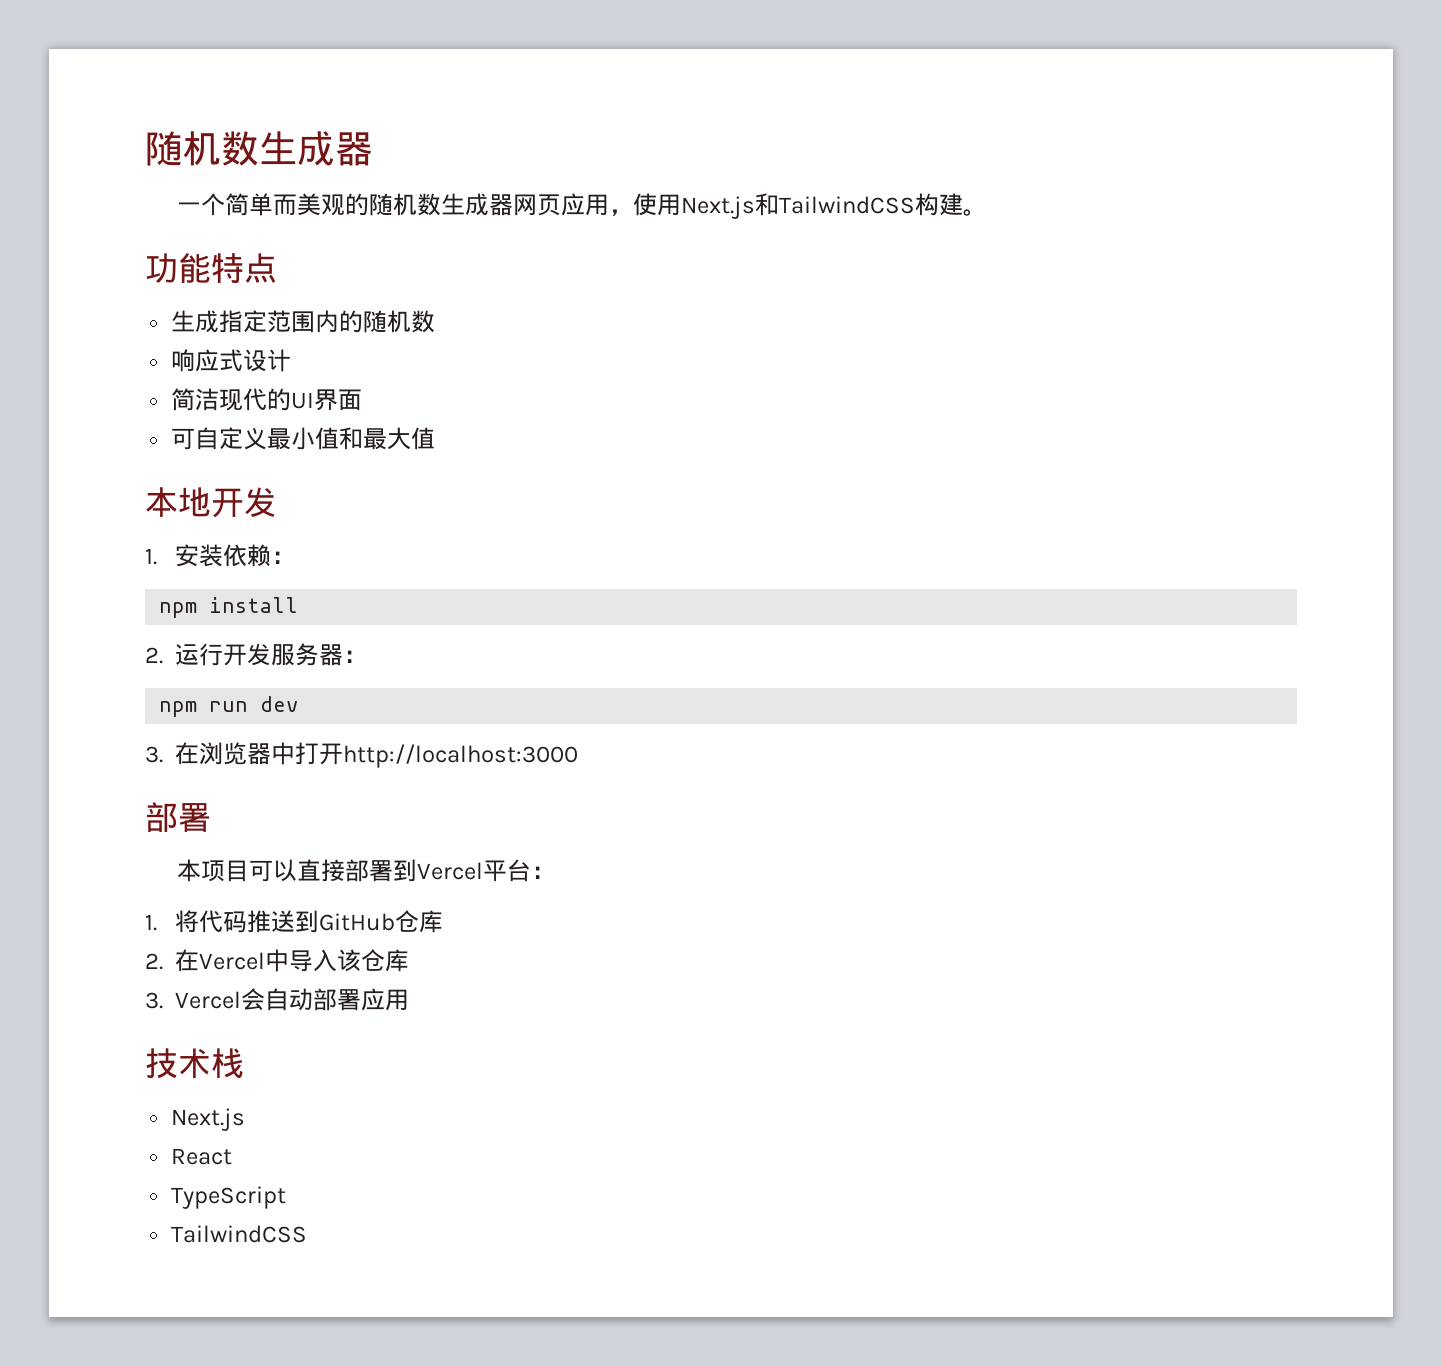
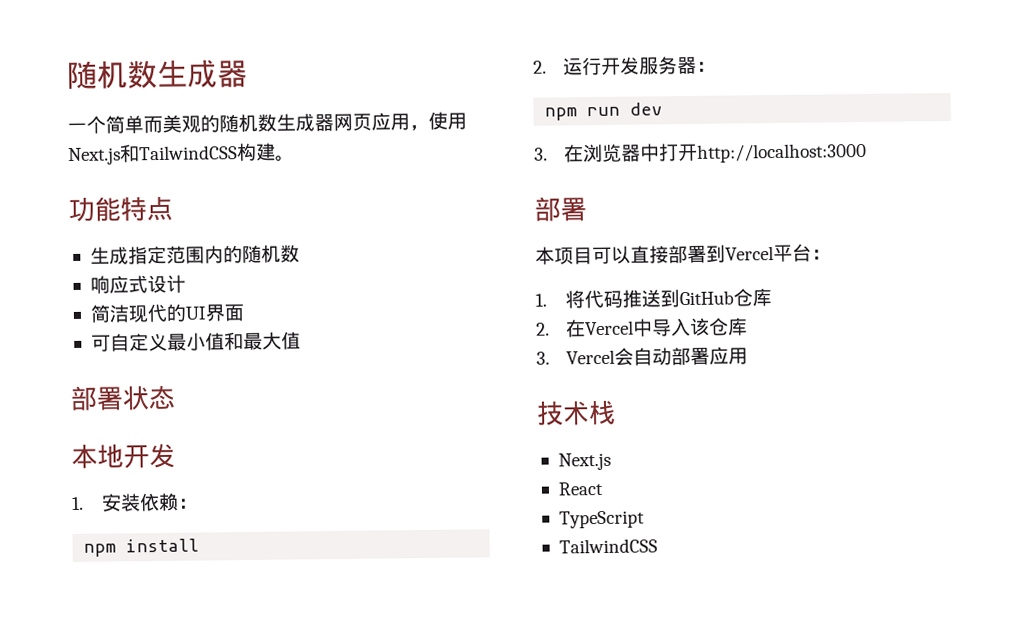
(436, 438) none -> [70,384,176,412] // 部署状态

